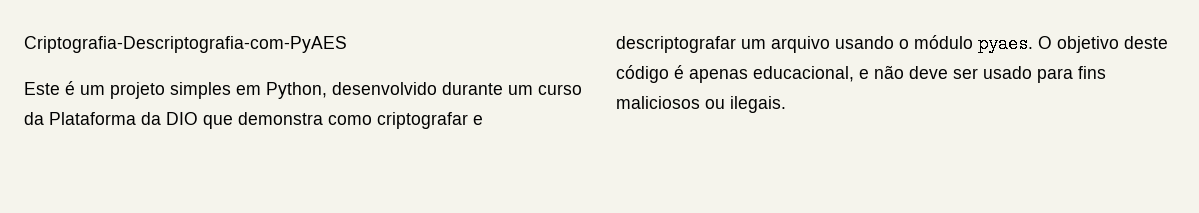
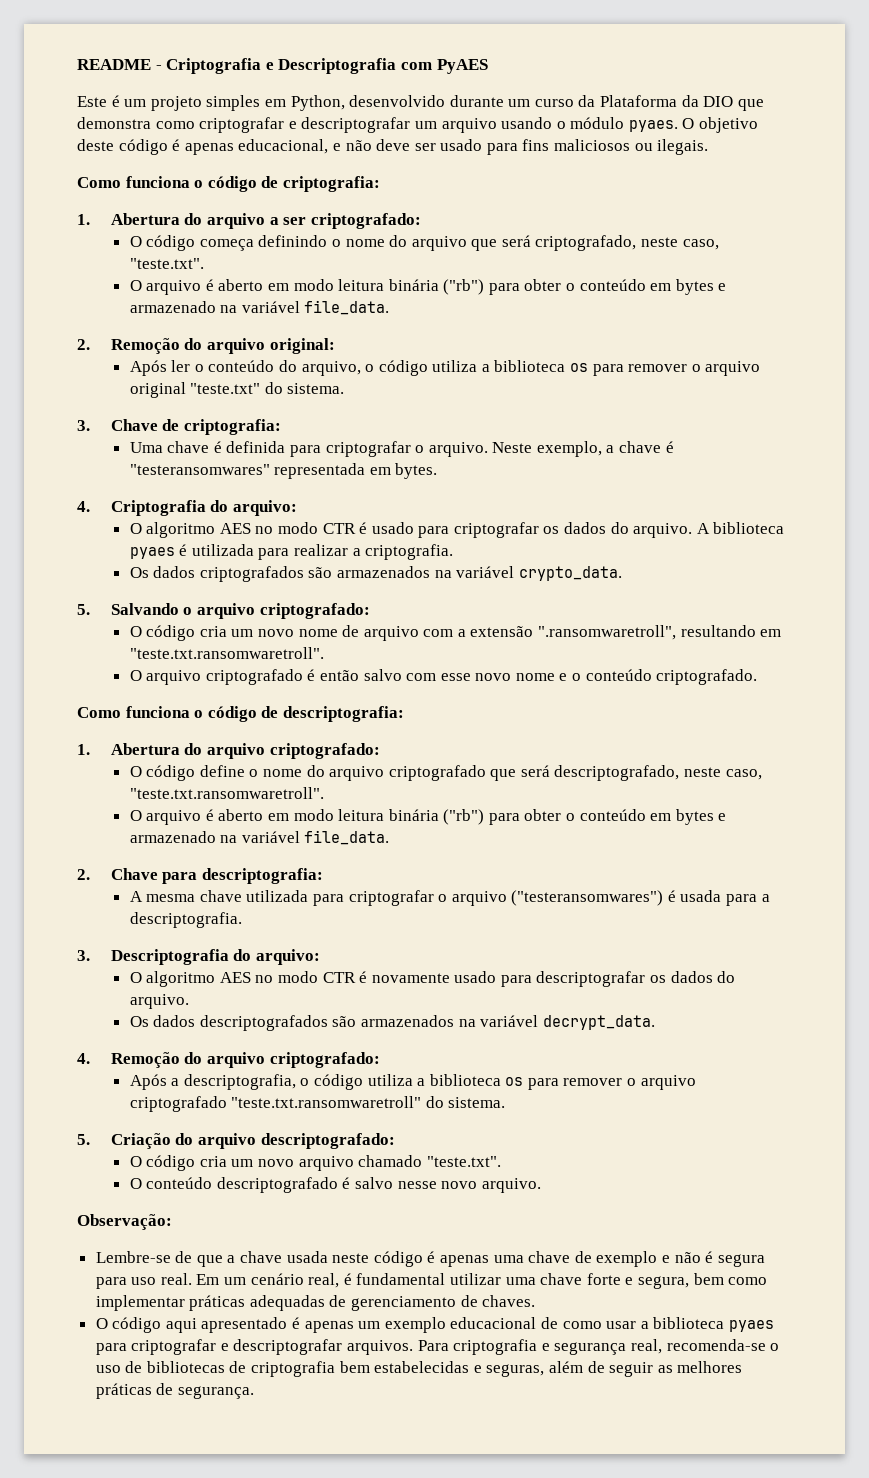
[24,36,347,53] Criptografia-Descriptografia-com-PyAES -> [77,58,488,74] README - Criptografia e Descriptografia com PyAES
(786, 104) none -> [77,176,380,192] [77,213,421,229] [129,235,719,251] [129,258,204,269] [129,279,727,295] [129,300,390,315] [77,338,335,354] [129,360,761,376] [129,382,345,398] [77,419,282,435] [129,441,674,457] [129,463,438,479] [77,500,298,516] [129,522,785,538] [129,544,454,560] [129,566,622,582] [77,603,370,619] [129,625,782,641] [129,647,324,659] [129,669,758,685] [77,706,404,722] [77,743,380,759] [129,765,762,781] [129,787,324,799] [129,809,727,825] [129,830,390,845] [77,868,324,884] [129,890,770,906] [129,912,242,928] [77,949,321,965] [129,971,736,987] [129,994,189,1009] [129,1015,655,1031] [77,1052,380,1068] [129,1074,696,1090] [129,1096,506,1112] [77,1133,395,1149] [129,1155,501,1171] [129,1177,541,1193] [77,1214,172,1230] [95,1251,765,1267] [95,1273,768,1289] [95,1295,536,1311] [95,1317,774,1333] [95,1339,780,1355] [95,1361,743,1377] [95,1383,254,1399] // Como funciona o código de criptografia: // 1. Abertura do arquivo a ser criptografado: // O código começa definindo o nome do arquivo que será criptografado, neste caso, "teste.txt". // O arquivo é aberto em modo leitura binária ("rb") para obter o conteúdo em bytes e armazenado na variável file_data. // 2. Remoção do arquivo original: // Após ler o conteúdo do arquivo, o código utiliza a biblioteca os para remover o arquivo original "teste.txt" do sistema. // 3. Chave de criptografia: // Uma chave é definida para criptografar o arquivo. Neste exemplo, a chave é "testeransomwares" representada em bytes. // 4. Criptografia do arquivo: // O algoritmo AES no modo CTR é usado para criptografar os dados do arquivo. A biblioteca pyaes é utilizada para realizar a criptografia. // Os dados criptografados são armazenados na variável crypto_data. // 5. Salvando o arquivo criptografado: // O código cria um novo nome de arquivo com a extensão ".ransomwaretroll", resultando em "teste.txt.ransomwaretroll". // O arquivo criptografado é então salvo com esse novo nome e o conteúdo criptografado. // Como funciona o código de descriptografia: // 1. Abertura do arquivo criptografado: // O código define o nome do arquivo criptografado que será descriptografado, neste caso, "teste.txt.ransomwaretroll". // O arquivo é aberto em modo leitura binária ("rb") para obter o conteúdo em bytes e armazenado na variável file_data. // 2. Chave para descriptografia: // A mesma chave utilizada para criptografar o arquivo ("testeransomwares") é usada para a descriptografia. // 3. Descriptografia do arquivo: // O algoritmo AES no modo CTR é novamente usado para descriptografar os dados do arquivo. // Os dados descriptografados são armazenados na variável decrypt_data. // 4. Remoção do arquivo criptografado: // Após a descriptografia, o código utiliza a biblioteca os para remover o arquivo criptografado "teste.txt.ransomwaretroll" do sistema. // 5. Criação do arquivo descriptografado: // O código cria um novo arquivo chamado "teste.txt". // O conteúdo descriptografado é salvo nesse novo arquivo. // Observação: // Lembre-se de que a chave usada neste código é apenas uma chave de exemplo e não é segura para uso real. Em um cenário real, é fundamental utilizar uma chave forte e segura, bem como implementar práticas adequadas de gerenciamento de chaves. // O código aqui apresentado é apenas um exemplo educacional de como usar a biblioteca pyaes para criptografar e descriptografar arquivos. Para criptografia e segurança real, recomenda-se o uso de bibliotecas de criptografia bem estabelecidas e seguras, além de seguir as melhores práticas de segurança.

